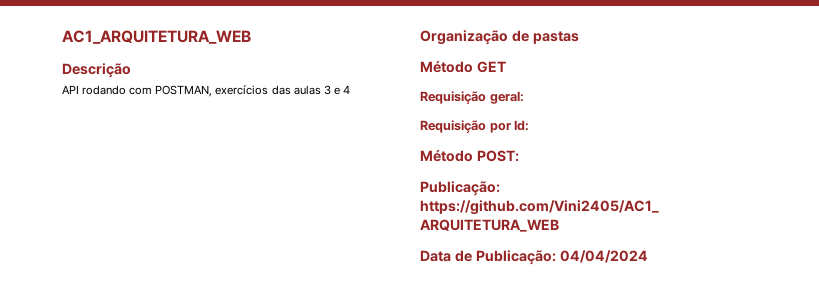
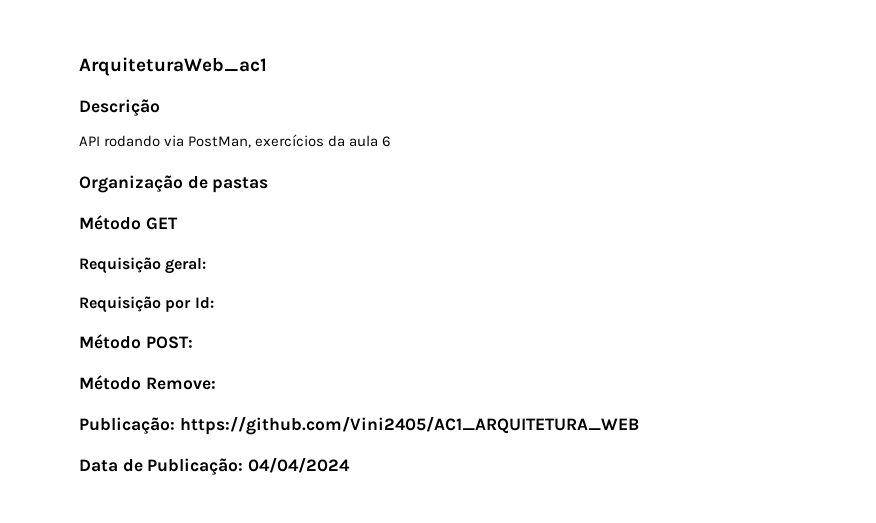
[62,30,251,44] AC1_ARQUITETURA_WEB -> [79,57,267,76] ArquiteturaWeb_ac1
[129,85,350,97] com POSTMAN, exercícios das aulas 3 e 4 -> [164,134,392,148] via PostMan, exercícios da aula 6
(519, 156) none -> [79,375,216,390] // Método Remove:

